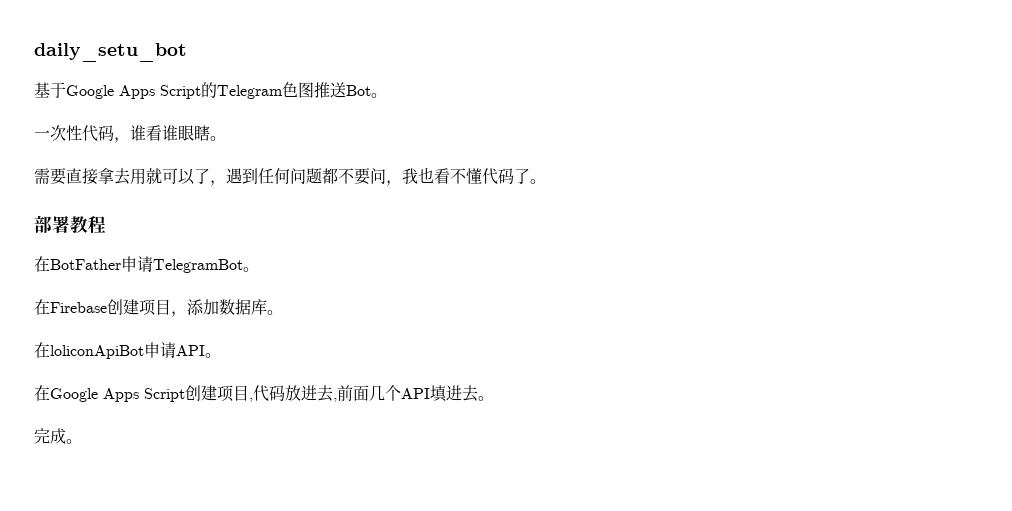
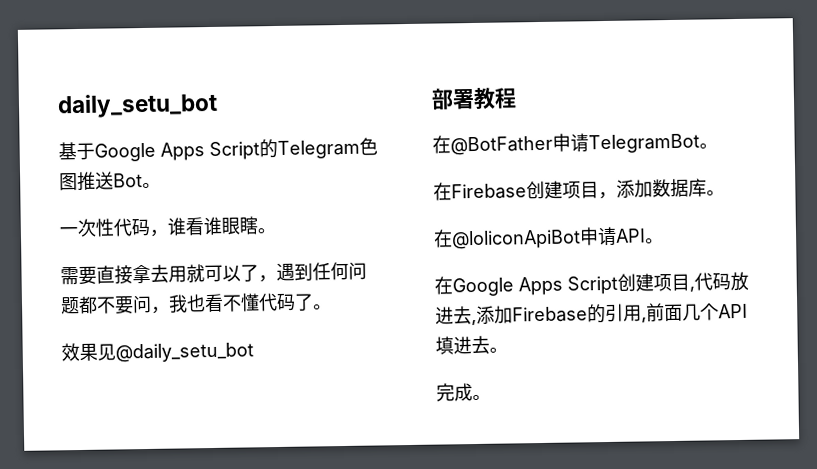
(546, 181) none -> [61,342,254,363] // 效果见@daily_setu_bot
[50,259,121,270] BotFather -> [450,135,553,156] @BotFather
[50,345,144,359] loliconApiBot -> [451,229,581,250] @loliconApiBot
(337, 400) none -> [476,303,647,324] 添加Firebase的引用,

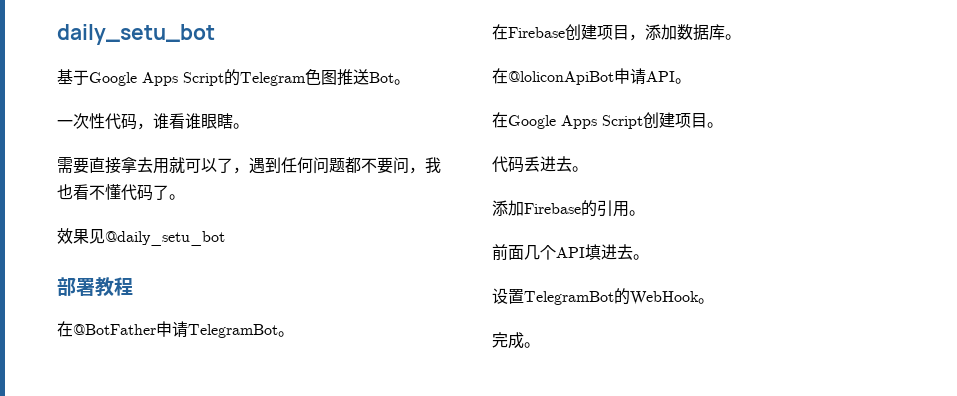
[689,271,749,292] [435,306,477,326] ,代码放进去, -> [707,122,723,128] [492,156,588,173] 。 // 代码丢进去。 //
[641,317,647,323] , -> [629,210,645,216] 。 //
(508, 350) none -> [492,288,714,305] // 设置TelegramBot的WebHook。

